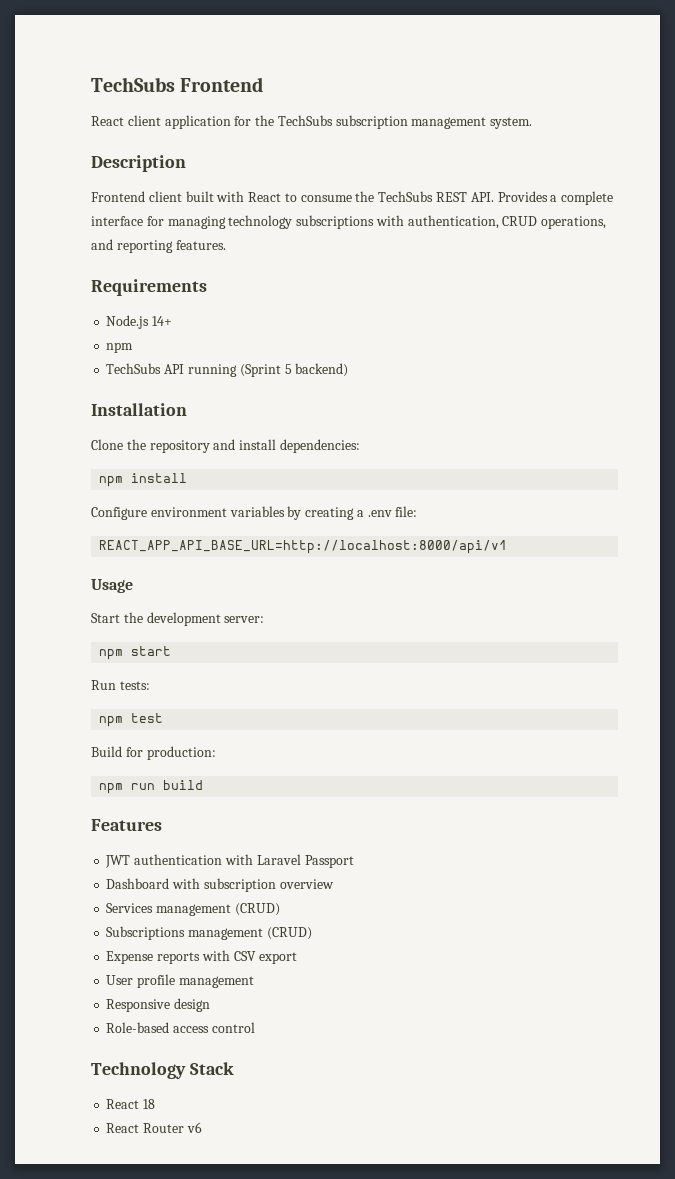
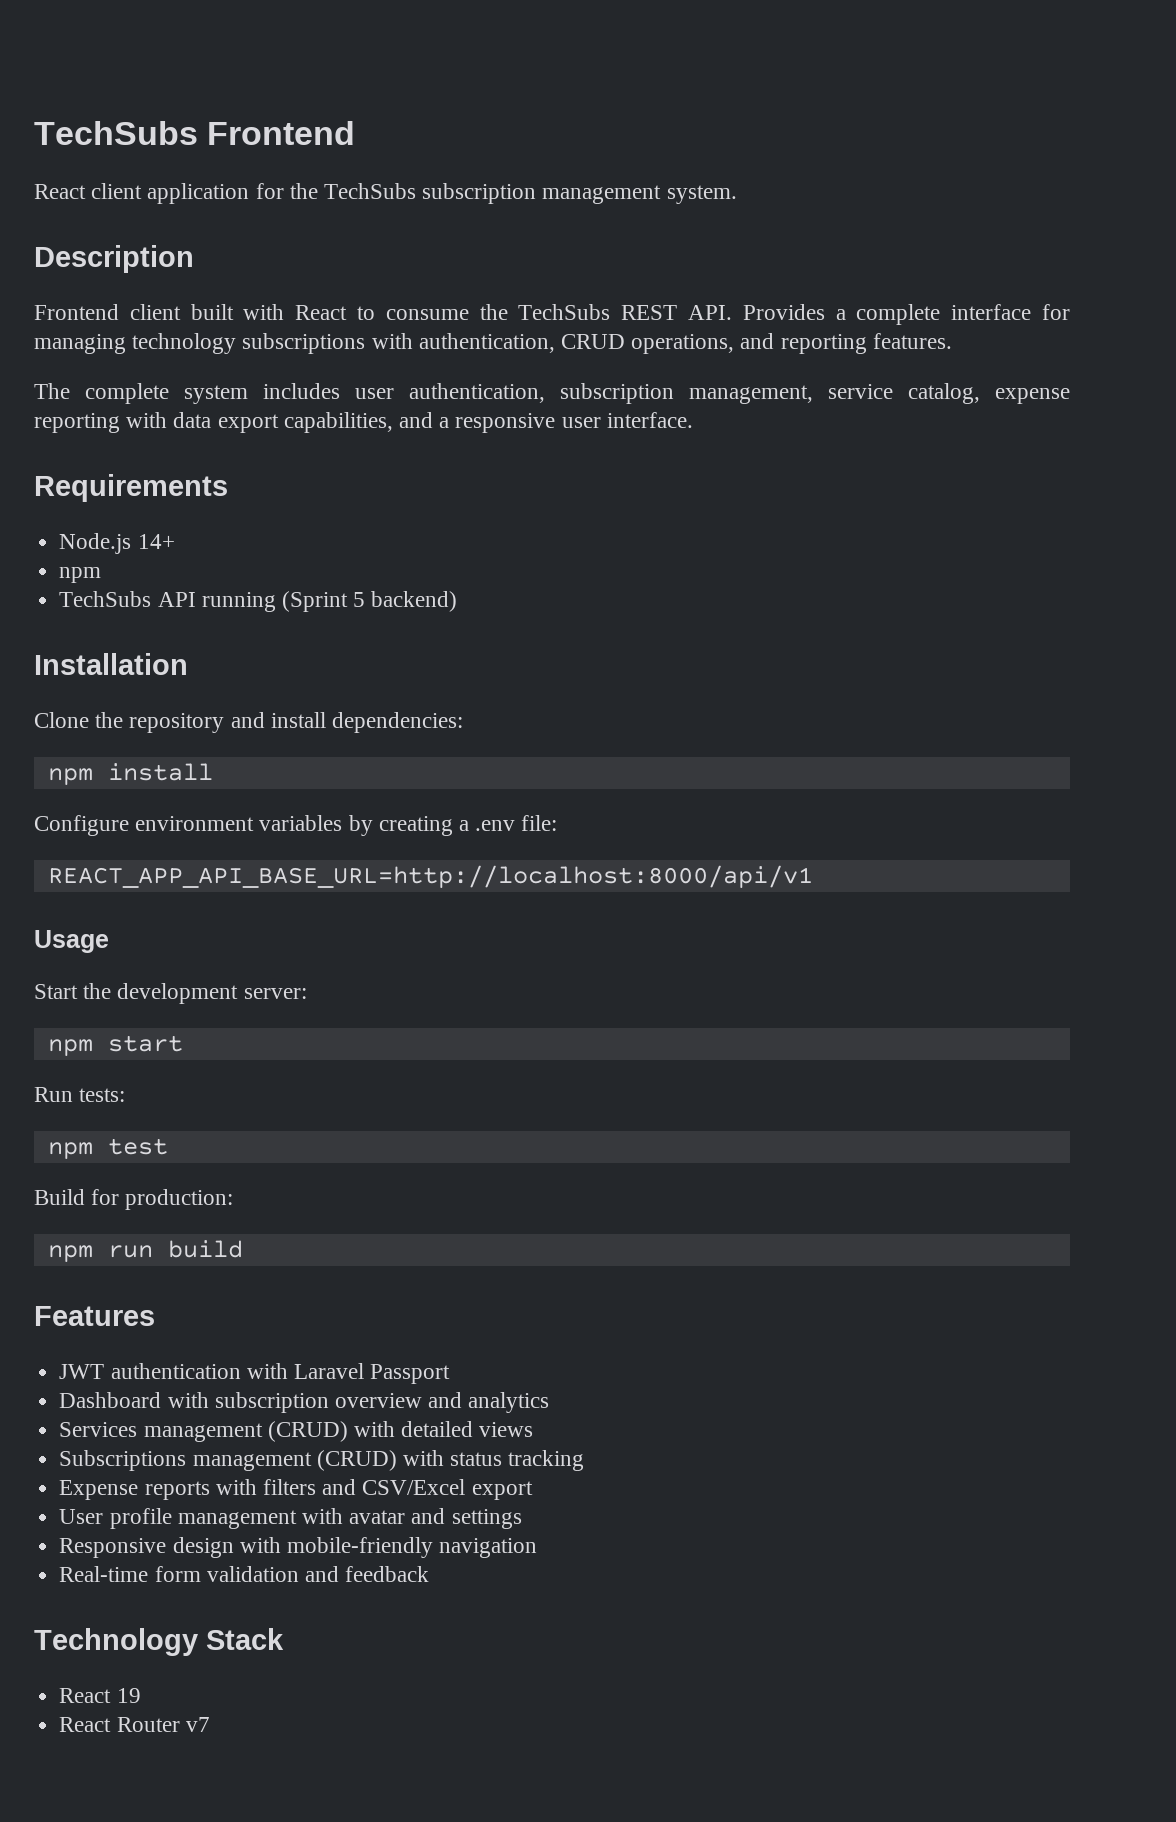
(226, 245) none -> [34,383,1070,404] [34,412,693,433] // The complete system includes user authentication, subscription management, service catalog, expense reporting with data export capabilities, and a responsive user interface.
(334, 884) none -> [428,1392,550,1413] and analytics
(280, 909) none -> [353,1421,534,1437] with detailed views
(312, 933) none -> [402,1450,585,1471] with status tracking
[233,951,256,961] CSV -> [262,1479,466,1495] filters and CSV/Excel
[106,998,211,1012] [106,1022,255,1033] // Responsive design // Role-based access control -> [301,1508,522,1529] [59,1537,538,1558] [59,1566,430,1582] with avatar and settings // Responsive design with mobile-friendly navigation // Real-time form validation and feedback
[143,1099,156,1109] 18 -> [116,1688,141,1703] 19
[186,1122,202,1133] v6 -> [185,1717,210,1732] v7

